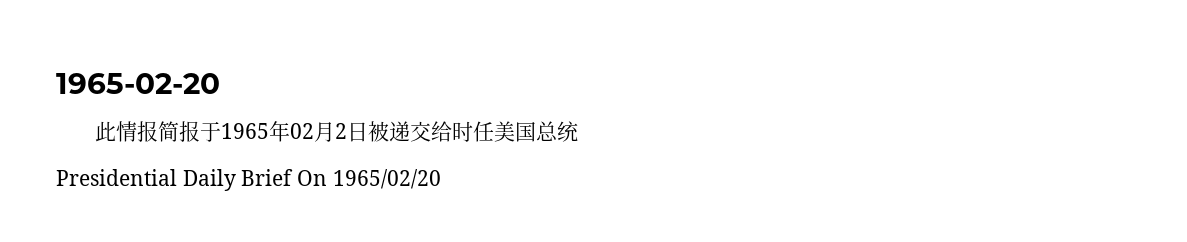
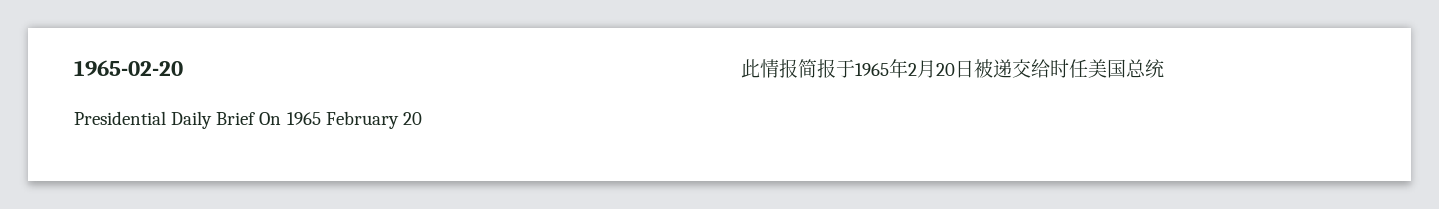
(220, 83) none -> [74,111,422,129] // Presidential Daily Brief On 1965 February 20
[289,122,347,142] 02月2 -> [908,60,955,78] 2月20
[56,169,441,191] // Presidential Daily Brief On 1965/02/20 -> (1164, 68) none

